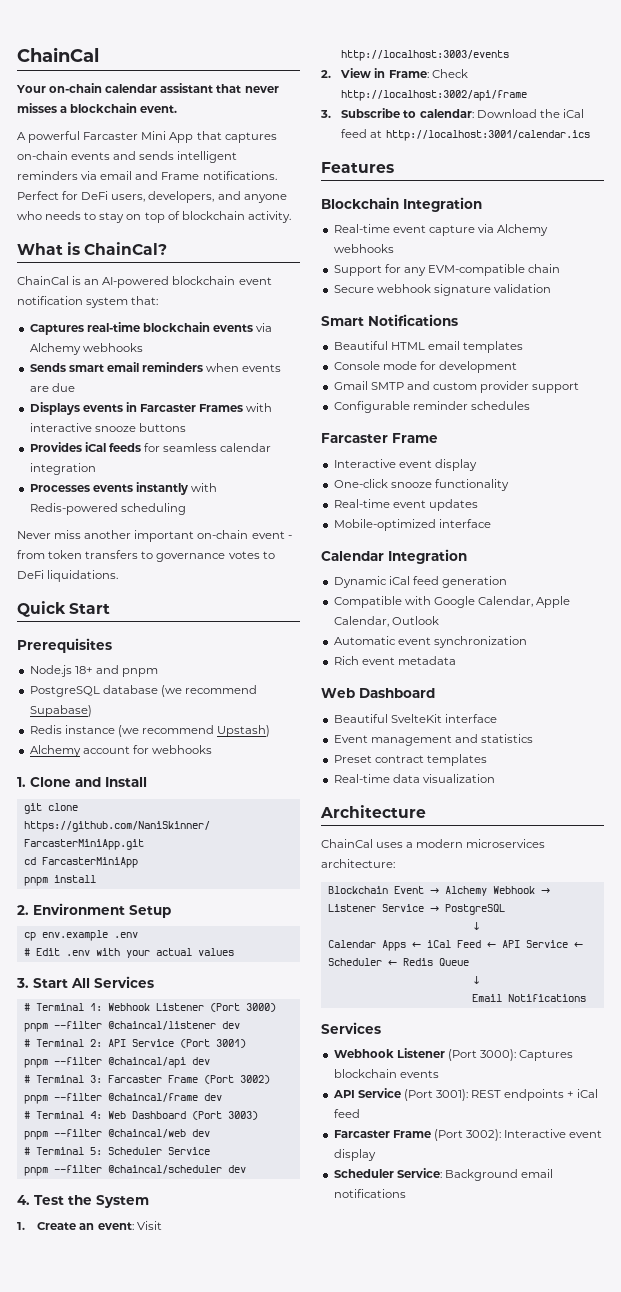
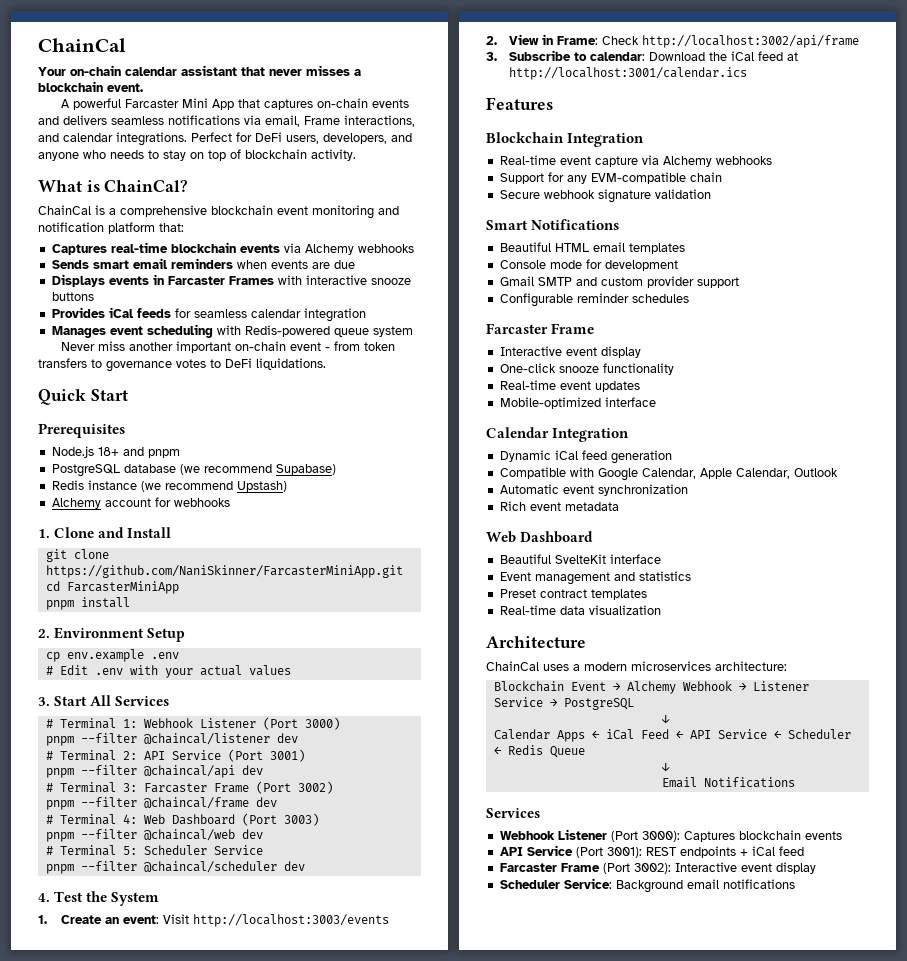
[139,151,238,163] [17,171,277,180] sends intelligent reminders via email and Frame notifications. -> [63,115,415,127] [38,132,187,146] delivers seamless notifications via email, Frame interactions, and calendar integrations.
[84,276,272,288] [17,296,129,308] an AI-powered blockchain event notification system -> [109,205,399,219] [38,222,155,234] a comprehensive blockchain event monitoring and notification platform
[29,482,217,495] [29,503,186,515] Processes events instantly with Redis-powered scheduling -> [51,324,413,338] Manages event scheduling with Redis-powered queue system

